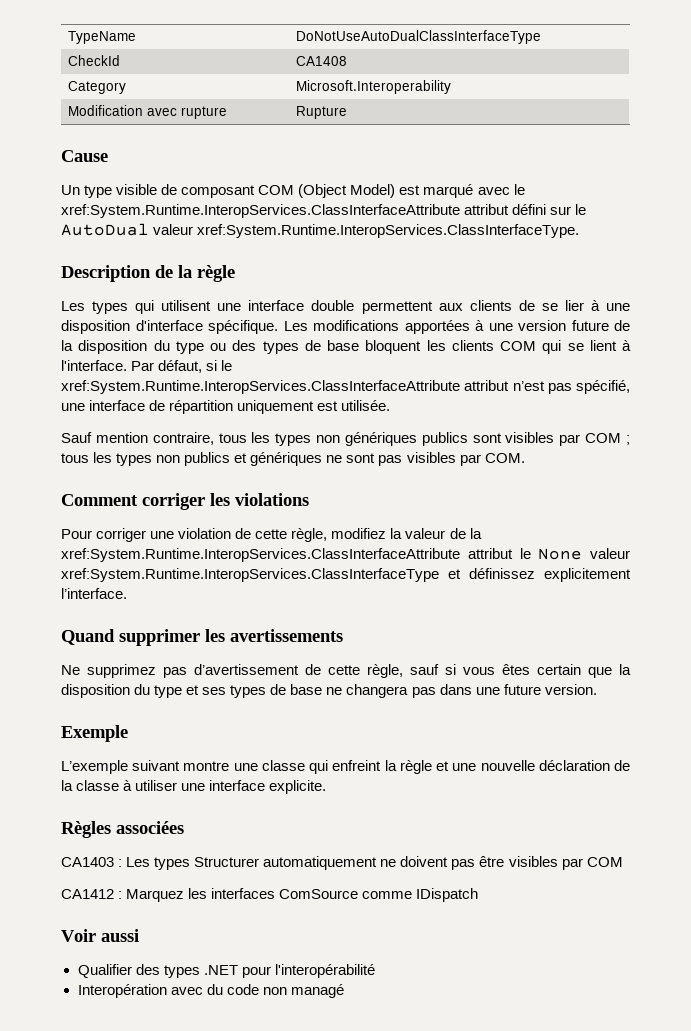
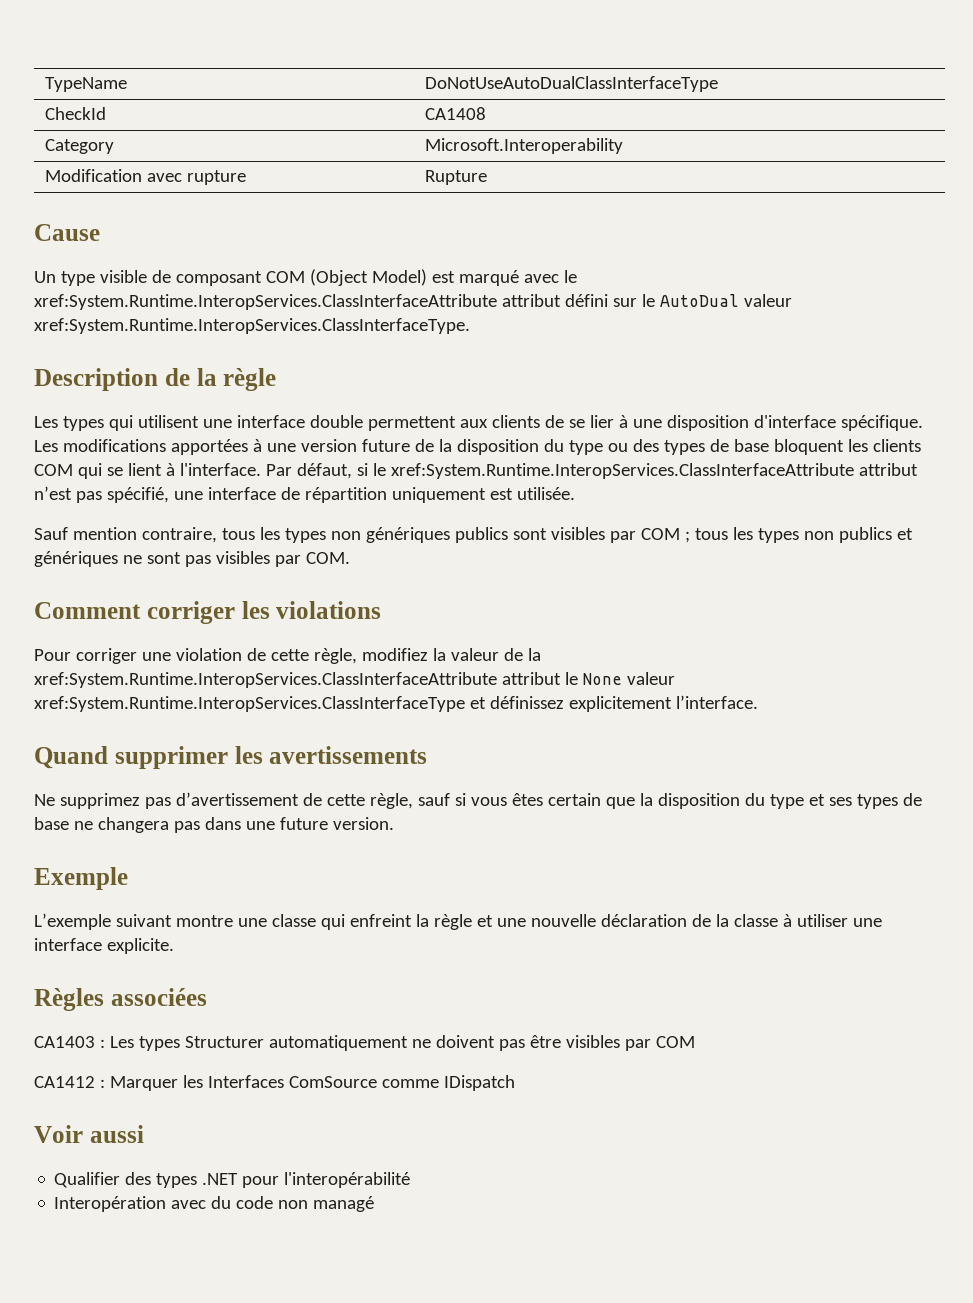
[126,888,276,902] Marquez les interfaces -> [109,1075,284,1091] Marquer les Interfaces

